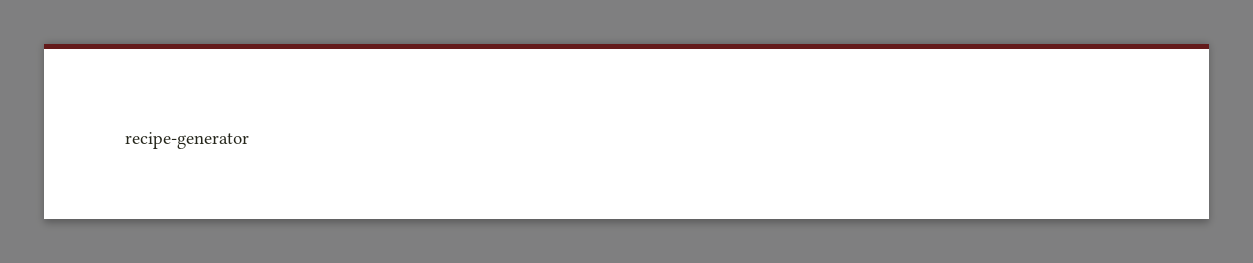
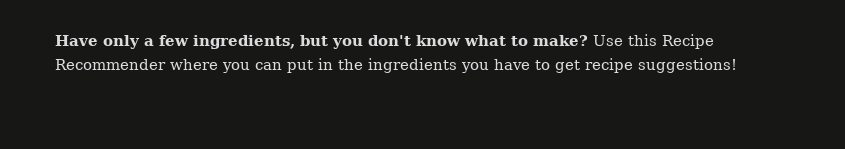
[125,132,249,149] recipe-generator -> [55,34,714,49] [55,58,737,73] Have only a few ingredients, but you don't know what to make? Use this Recipe Recommender where you can put in the ingredients you have to get recipe suggestions!

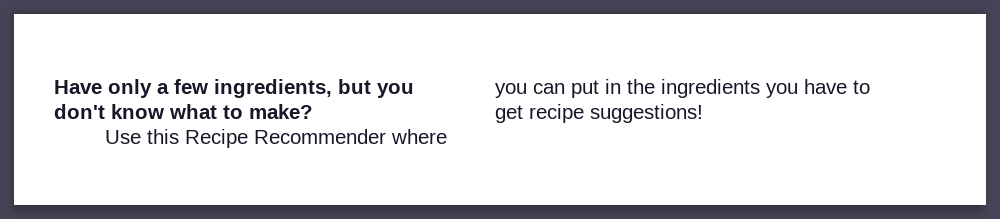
(588, 40) none -> (313, 111) //

